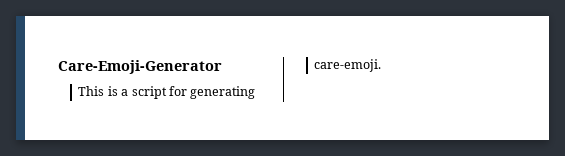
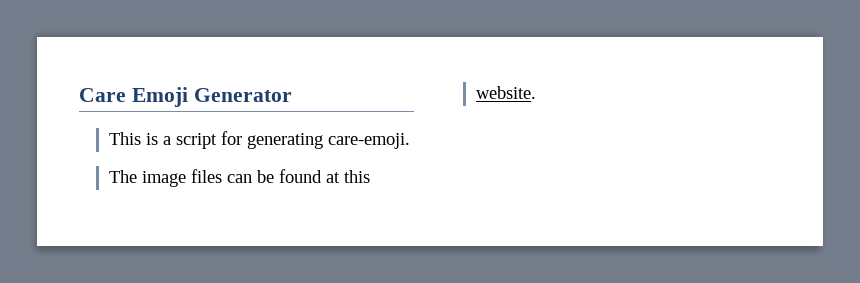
[58,60,222,74] Care-Emoji-Generator -> [79,87,292,107] Care Emoji Generator
(382, 65) none -> [108,169,370,187] [475,86,536,99] // The image files can be found at this website.

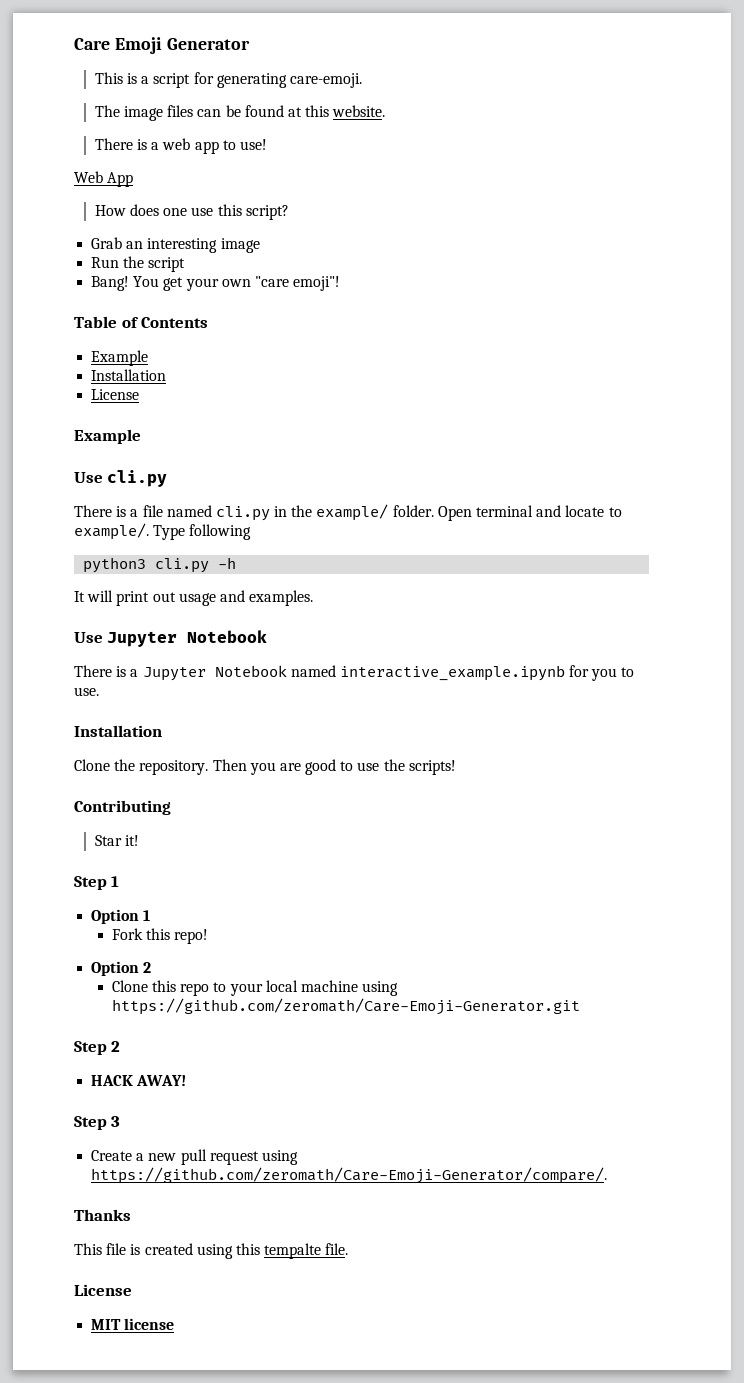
(536, 92) none -> [94,138,267,154] [74,171,134,187] [94,204,289,220] [91,237,260,253] [91,256,186,272] [91,276,341,291] [74,316,209,328] [91,350,149,366] [91,369,167,381] [91,389,140,400] [74,429,141,444] [74,470,168,487] [74,504,622,521] [74,523,252,540] [83,557,237,573] [74,590,314,606] [74,630,268,647] [74,665,635,681] [74,687,99,696] [74,725,162,737] [74,759,456,775] [74,800,171,815] [94,835,140,846] [74,876,120,890] [91,909,151,924] [111,928,209,944] [91,961,152,976] [111,980,399,996] [111,998,580,1015] [74,1041,121,1055] [91,1075,187,1086] [74,1116,121,1130] [91,1149,298,1165] [91,1167,608,1184] [74,1209,131,1221] [74,1243,349,1259] [74,1284,132,1296] [91,1318,175,1330] // There is a web app to use! // Web App // How does one use this script? // Grab an interesting image // Run the script // Bang! You get your own "care emoji"! // Table of Contents // Example // Installation // License // Example // Use cli.py // There is a file named cli.py in the example/ folder. Open terminal and locate to example/. Type following // python3 cli.py -h // It will print out usage and examples. // Use Jupyter Notebook // There is a Jupyter Notebook named interactive_example.ipynb for you to use. // Installation // Clone the repository. Then you are good to use the scripts! // Contributing // Star it! // Step 1 // Option 1 // Fork this repo! // Option 2 // Clone this repo to your local machine using https://github.com/zeromath/Care-Emoji-Generator.git // Step 2 // HACK AWAY! // Step 3 // Create a new pull request using https://github.com/zeromath/Care-Emoji-Generator/compare/. // Thanks // This file is created using this tempalte file. // License // MIT license

